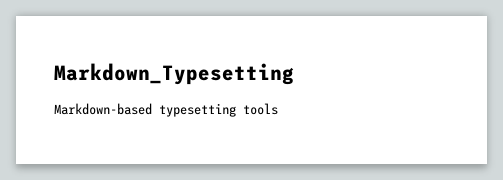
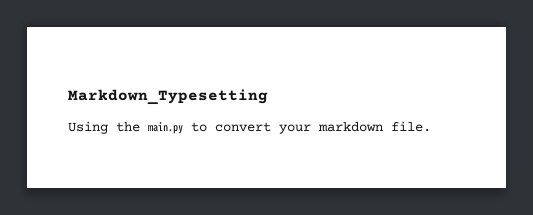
[54,103,278,117] Markdown-based typesetting tools -> [68,121,431,134] Using the main.py to convert your markdown file.

